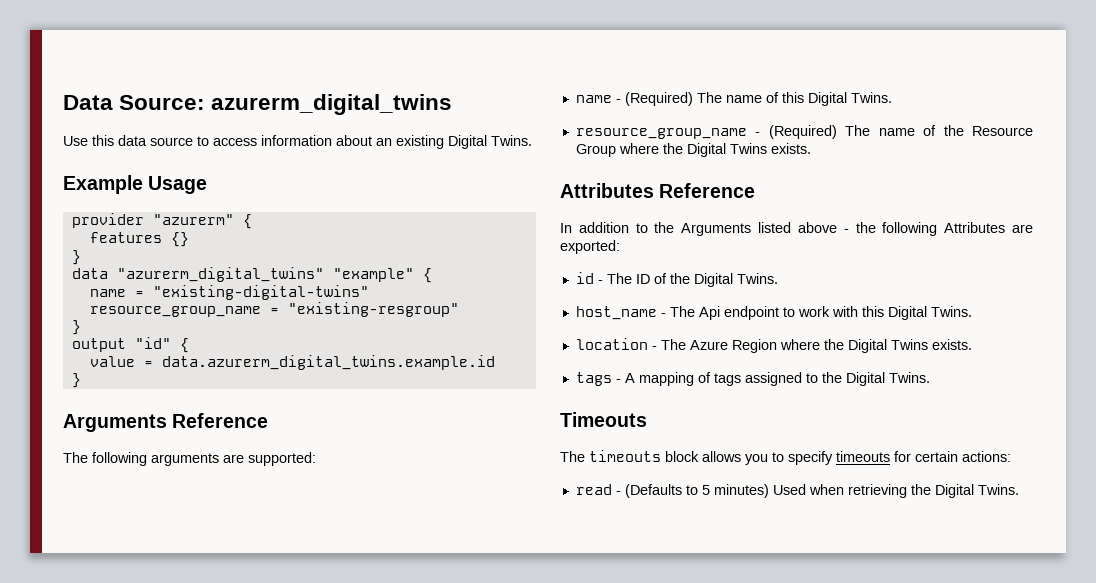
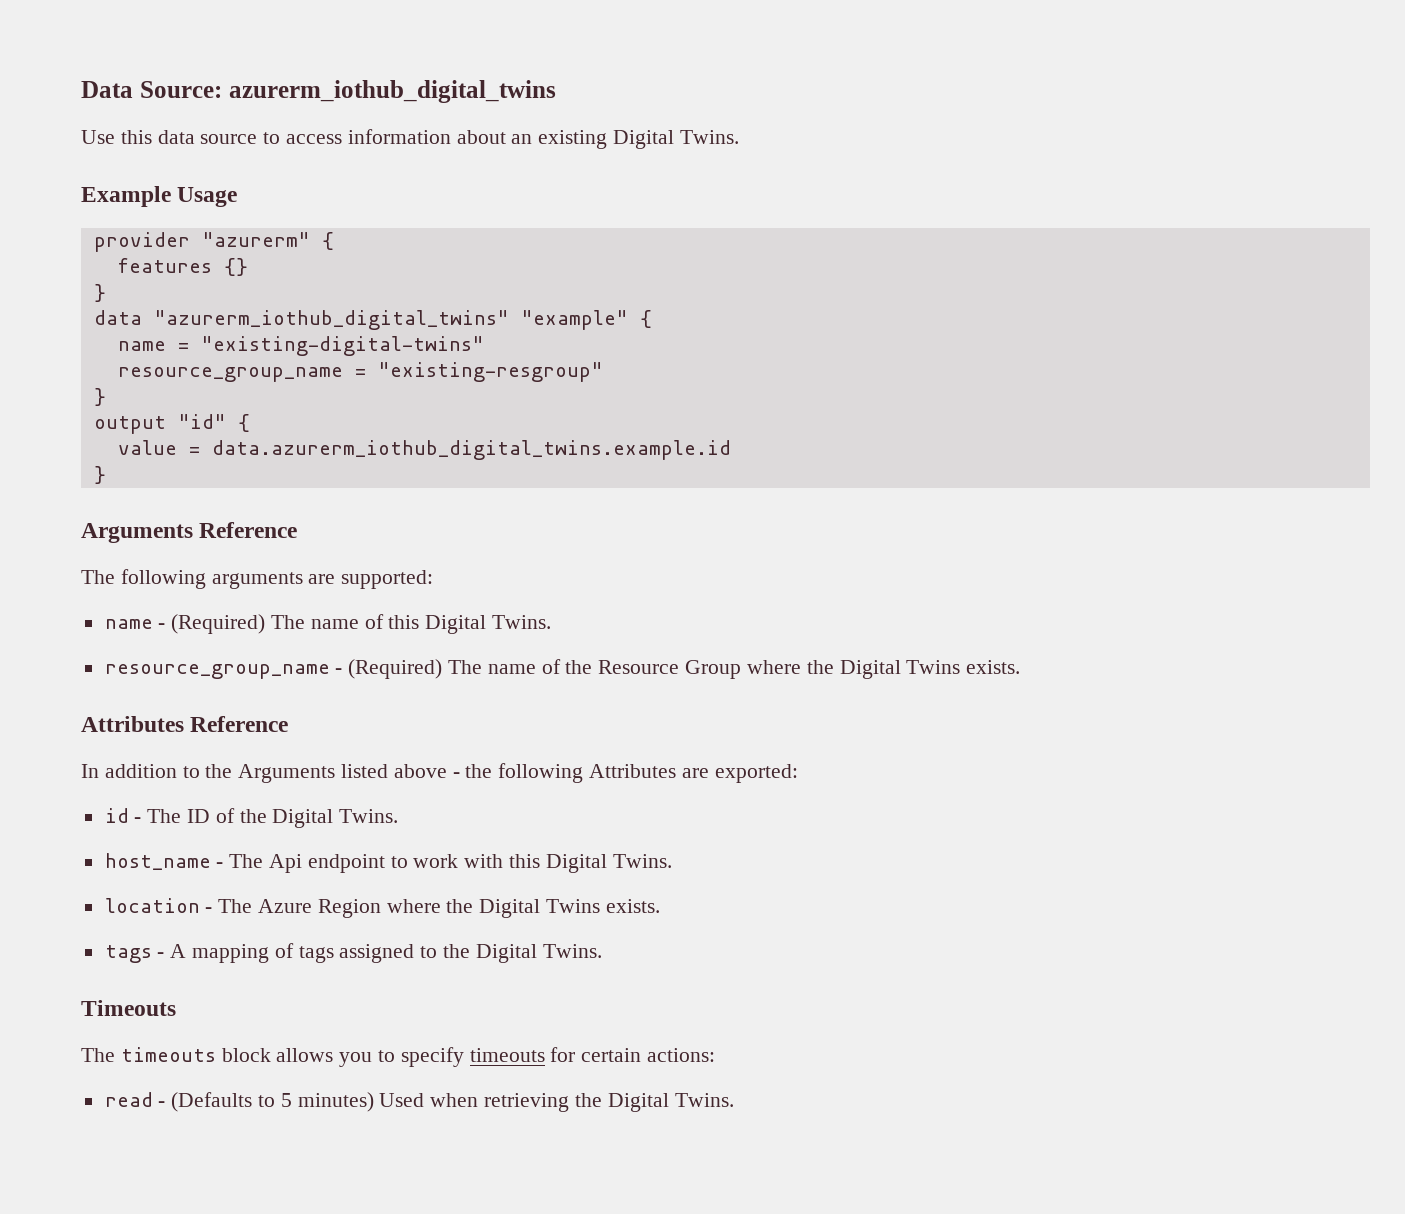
[211,94,453,115] azurerm_digital_twins -> [228,80,556,103] azurerm_iothub_digital_twins
[116,267,324,282] "azurerm_digital_twins" -> [153,310,509,330] "azurerm_iothub_digital_twins"
[161,355,495,370] data.azurerm_digital_twins.example.id -> [211,440,731,460] data.azurerm_iothub_digital_twins.example.id

